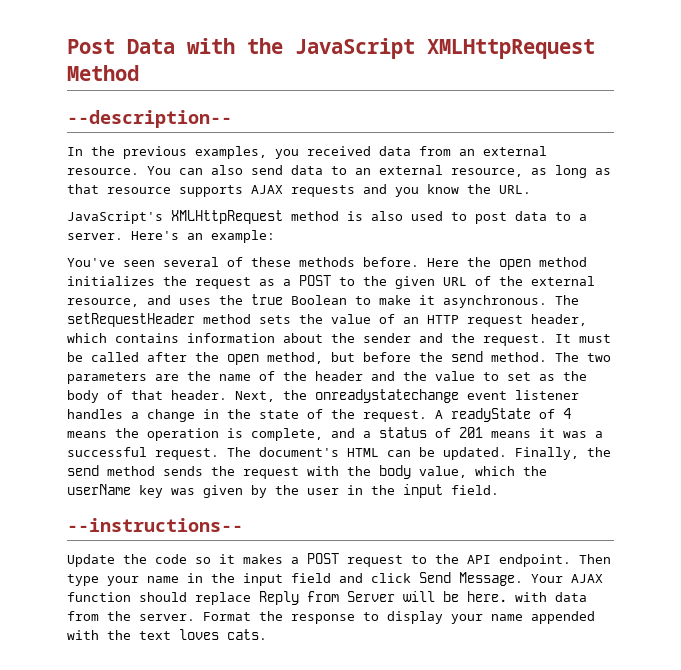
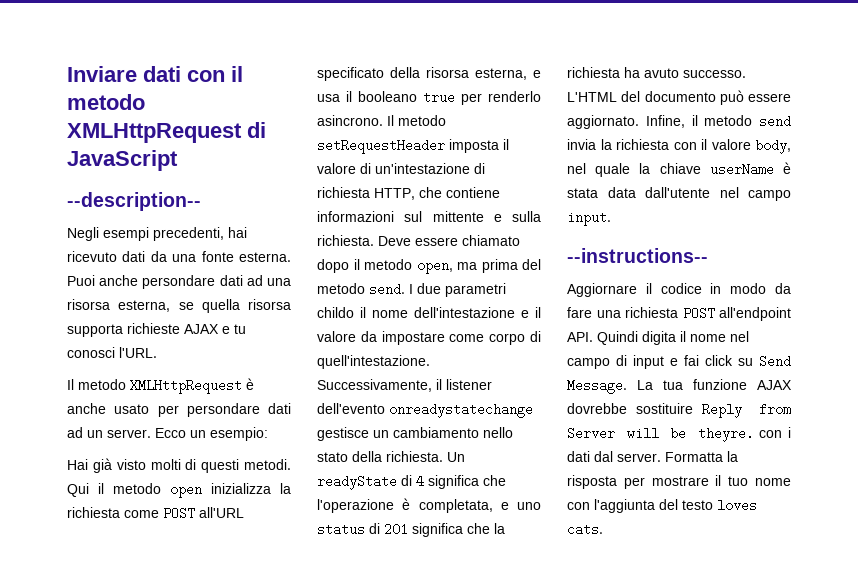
[67,38,283,54] Post Data with the -> [67,66,243,82] [67,94,145,110] [67,122,266,143] Inviare dati con il metodo XMLHttpRequest di
[427,39,595,59] [67,65,139,81] XMLHttpRequest Method -> (178, 160) none
[67,146,547,159] [67,165,611,178] [67,184,531,197] [67,210,587,224] [67,230,275,243] [67,257,587,270] [67,275,595,289] [67,294,579,308] [67,313,587,327] [67,333,611,346] [67,351,611,365] [67,371,587,384] [67,389,579,403] [67,408,571,422] [67,427,603,441] [67,447,611,460] [67,465,547,479] [67,484,499,498] [67,518,243,532] [67,553,611,567] [67,572,603,586] [67,592,251,605] In the previous examples, you received data from an external resource. You can also send data to an external resource, as long as that resource supports AJAX requests and you know the URL. // JavaScript's XMLHttpRequest method is also used to post data to a server. Here's an example: // You've seen several of these methods before. Here the open method initializes the request as a POST to the given URL of the external resource, and uses the true Boolean to make it asynchronous. The setRequestHeader method sets the value of an HTTP request header, which contains information about the sender and the request. It must be called after the open method, but before the send method. The two parameters are the name of the header and the value to set as the body of that header. Next, the onreadystatechange event listener handles a change in the state of the request. A readyState of 4 means the operation is complete, and a status of 201 means it was a successful request. The document's HTML can be updated. Finally, the send method sends the request with the body value, which the userName key was given by the user in the input field. // --instructions-- // Update the code so it makes a POST request to the API endpoint. Then type your name in the input field and click Send Message. Your AJAX function should replace -> [67,227,247,241] [67,251,291,262] [67,275,291,289] [67,299,291,313] [67,323,246,337] [67,347,157,358] [67,378,254,394] [67,403,291,417] [67,427,268,441] [67,458,291,473] [67,483,291,498] [67,507,244,520] [317,67,541,81] [317,91,541,105] [317,115,446,126] [317,139,509,154] [317,163,485,174] [317,187,500,200] [317,211,541,222] [317,235,520,246] [317,259,541,274] [317,283,506,297] [317,307,541,318] [317,331,541,345] [317,355,430,369] [317,379,492,392] [317,403,533,418] [317,427,513,441] [317,451,465,462] [317,475,506,490] [317,498,541,513] [317,523,505,537] [567,67,746,78] [567,90,791,105] [567,115,791,129] [567,139,791,154] [567,162,791,177] [567,187,791,201] [567,213,611,226] [567,248,708,263] [567,283,791,297] [567,307,791,321] [567,331,749,345] [567,355,791,369] [567,379,792,394] [567,403,693,414] Negli esempi precedenti, hai ricevuto dati da una fonte esterna. Puoi anche persondare dati ad una risorsa esterna, se quella risorsa supporta richieste AJAX e tu conosci l'URL. // Il metodo XMLHttpRequest è anche usato per persondare dati ad un server. Ecco un esempio: // Hai già visto molti di questi metodi. Qui il metodo open inizializza la richiesta come POST all'URL specificato della risorsa esterna, e usa il booleano true per renderlo asincrono. Il metodo setRequestHeader imposta il valore di un'intestazione di richiesta HTTP, che contiene informazioni sul mittente e sulla richiesta. Deve essere chiamato dopo il metodo open, ma prima del metodo send. I due parametri childo il nome dell'intestazione e il valore da impostare come corpo di quell'intestazione. Successivamente, il listener dell'evento onreadystatechange gestisce un cambiamento nello stato della richiesta. Un readyState di 4 significa che l'operazione è completata, e uno status di 201 significa che la richiesta ha avuto successo. L'HTML del documento può essere aggiornato. Infine, il metodo send invia la richiesta con il valore body, nel quale la chiave userName è stata data dall'utente nel campo input. // --instructions-- // Aggiornare il codice in modo da fare una richiesta POST all'endpoint API. Quindi digita il nome nel campo di input e fai click su Send Message. La tua funzione AJAX dovrebbe sostituire
[467,591,587,602] [67,611,595,624] [67,630,171,640] here. with data from the server. Format the response to display your name appended with the text -> [697,427,791,442] [567,451,738,462] [567,475,791,489] [567,499,713,513] theyre. con i dati dal server. Formatta la risposta per mostrare il tuo nome con l'aggiunta del testo

